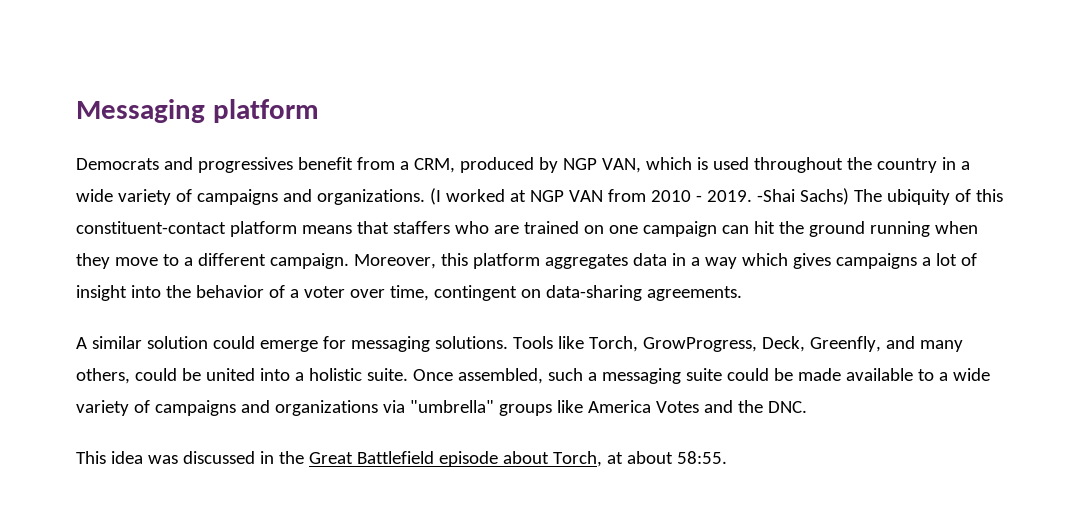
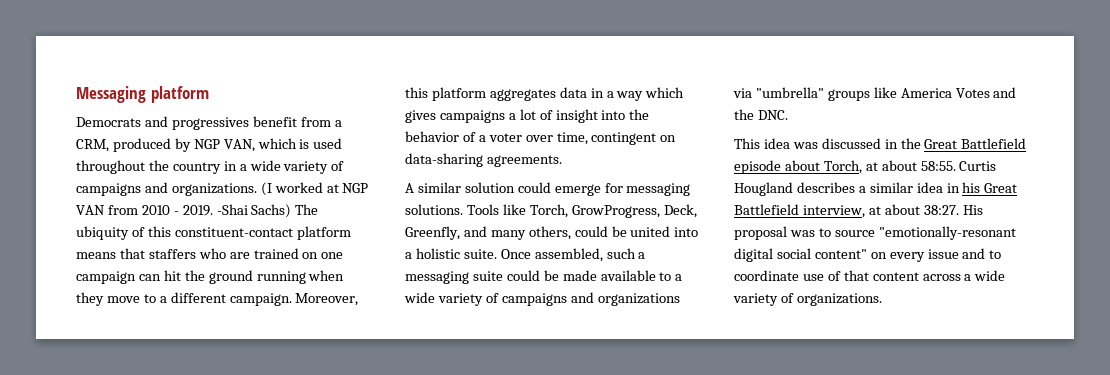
(727, 457) none -> [959,161,997,171] [734,182,1018,196] [734,204,983,218] [734,226,1016,240] [734,248,1002,262] [734,270,1006,281] [733,293,882,306] Curtis Hougland describes a similar idea in his Great Battlefield interview, at about 38:27. His proposal was to source "emotionally-resonant digital social content" on every issue and to coordinate use of that content across a wide variety of organizations.

